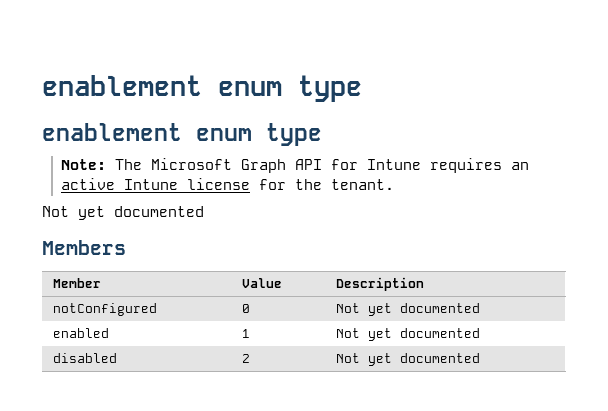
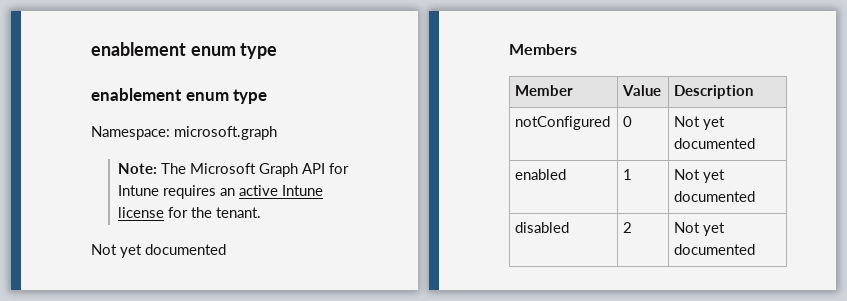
(322, 134) none -> [91,126,277,140] // Namespace: microsoft.graph

